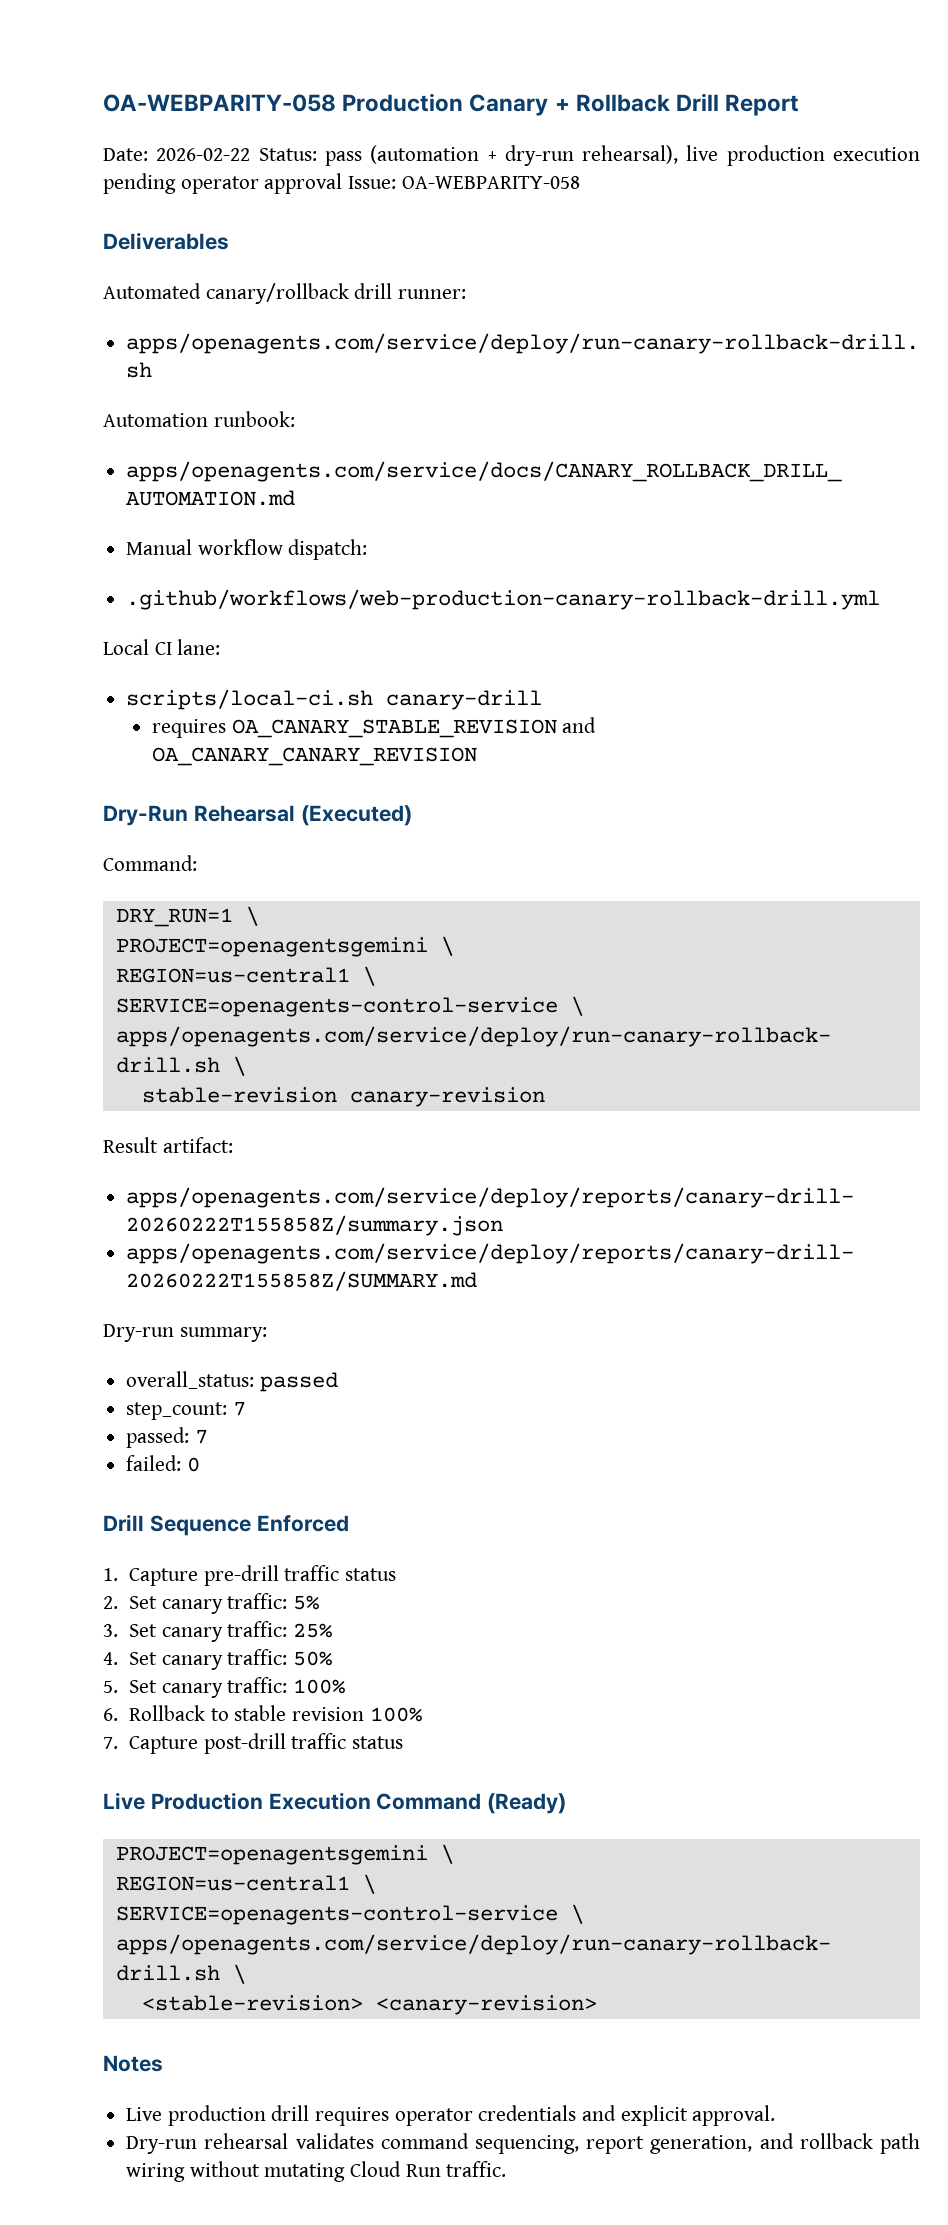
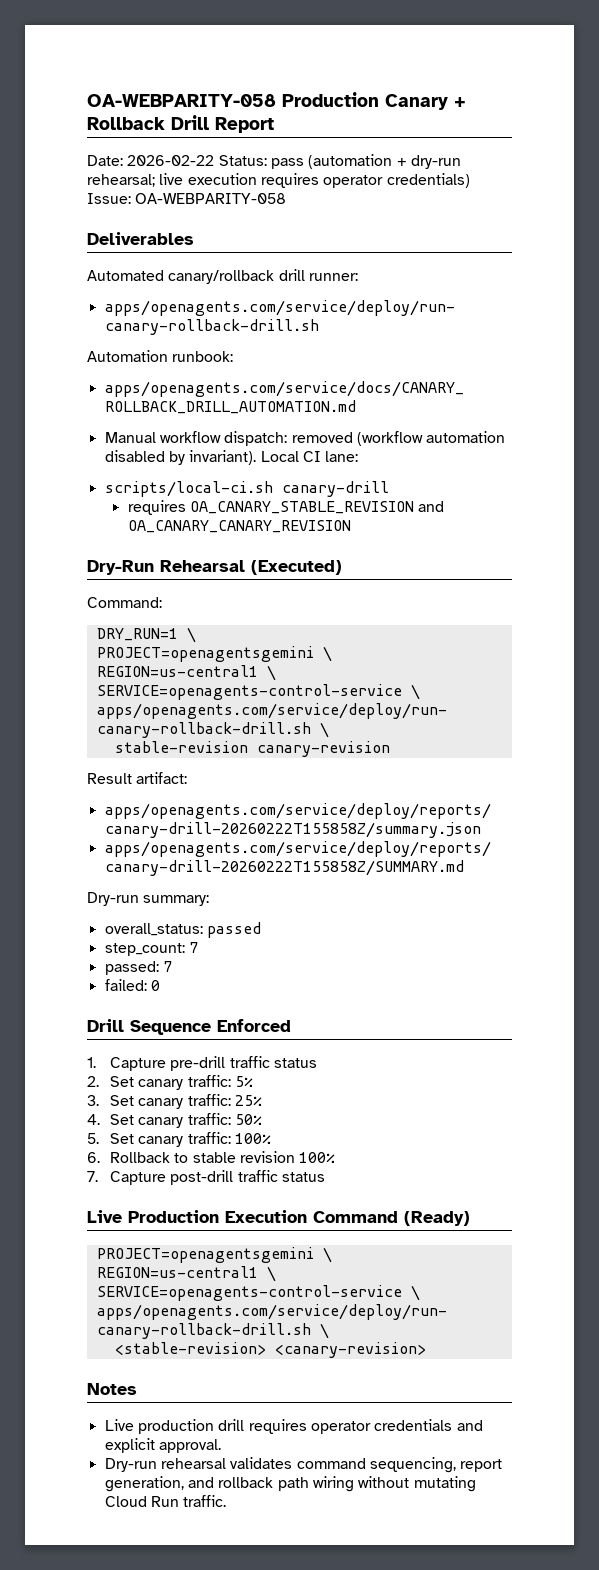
[582,145,920,166] [103,173,343,194] rehearsal), live production execution pending operator approval -> [87,173,470,188] rehearsal; live execution requires operator credentials)
[126,589,881,610] // .github/workflows/web-production-canary-rollback-drill.yml // -> [291,431,506,446] [104,450,257,465] removed (workflow automation disabled by invariant).

